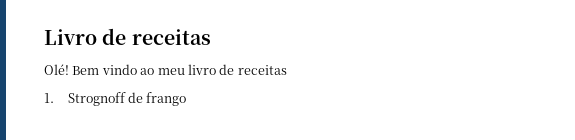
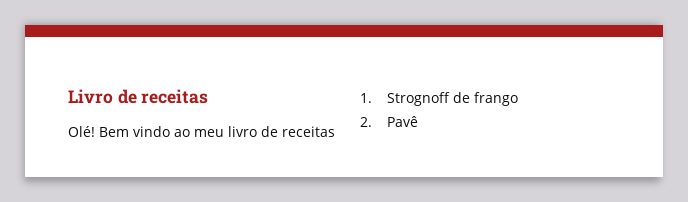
(187, 99) none -> [360,116,418,127] // 2. Pavê

